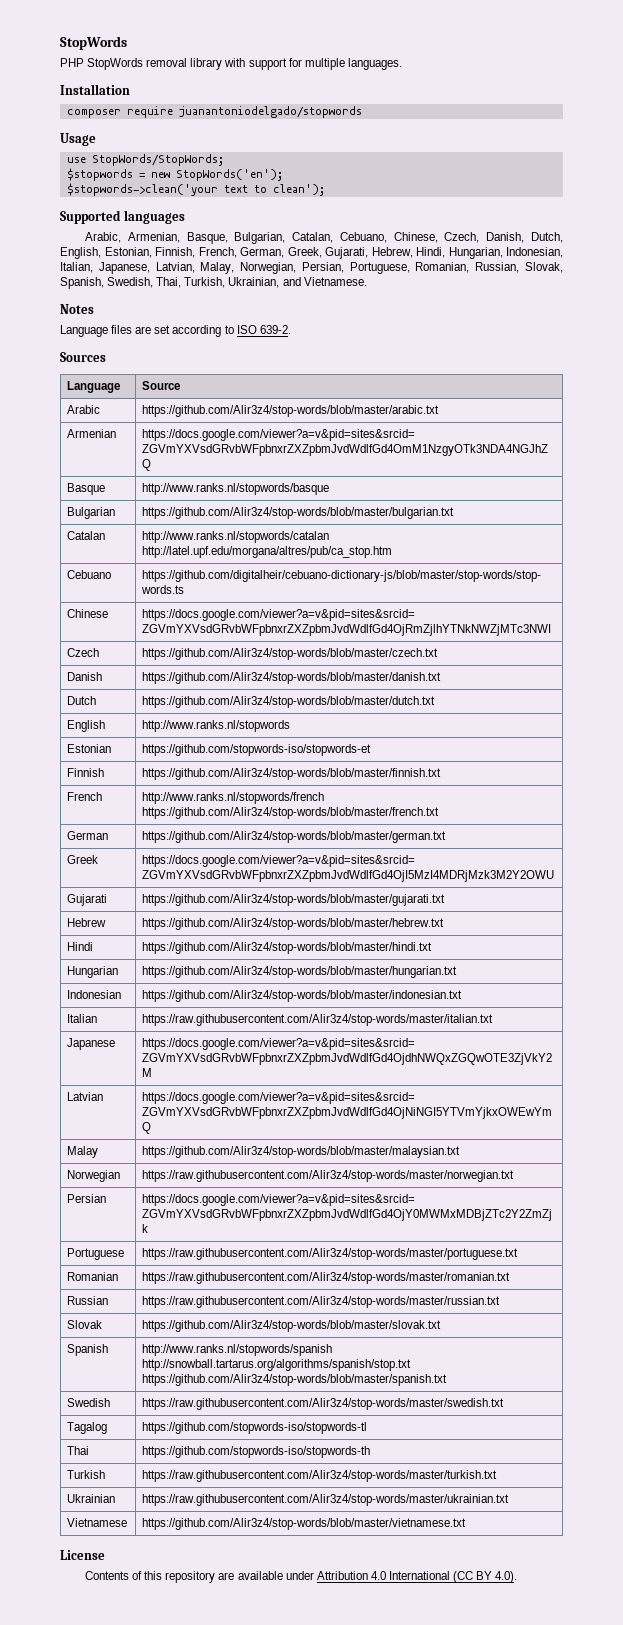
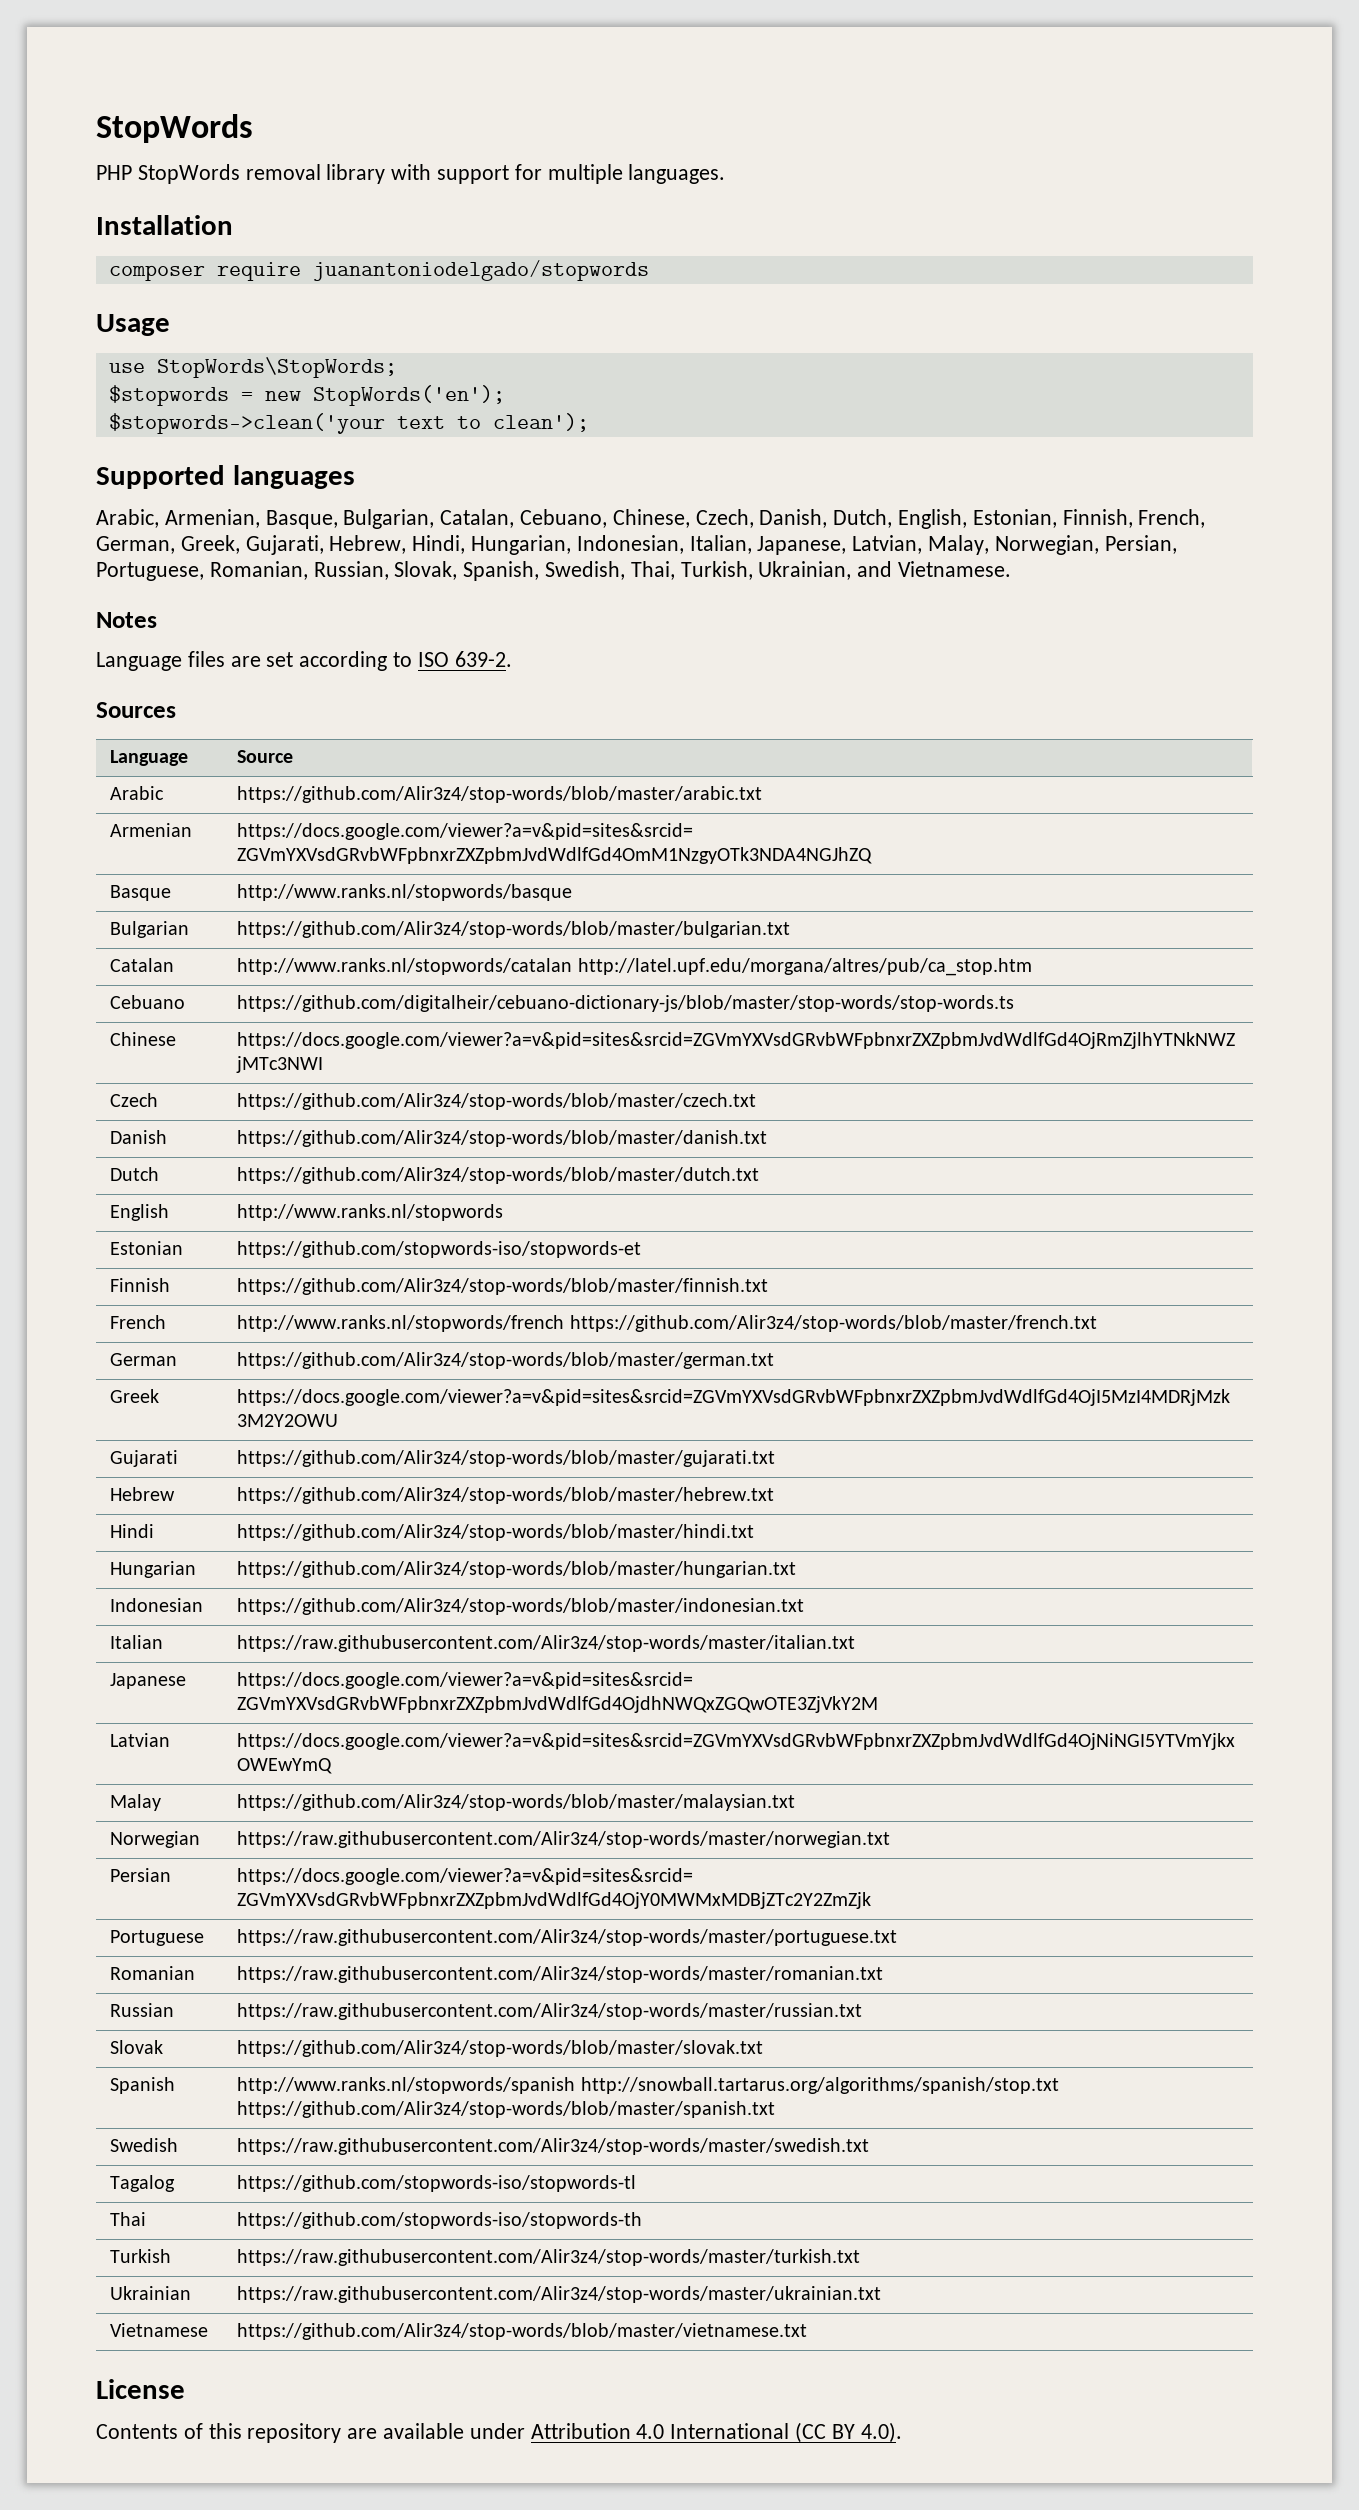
[91,154,224,166] StopWords/StopWords; -> [156,357,397,378] StopWords\StopWords;

